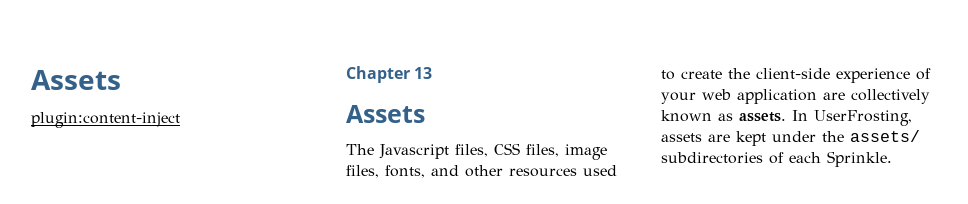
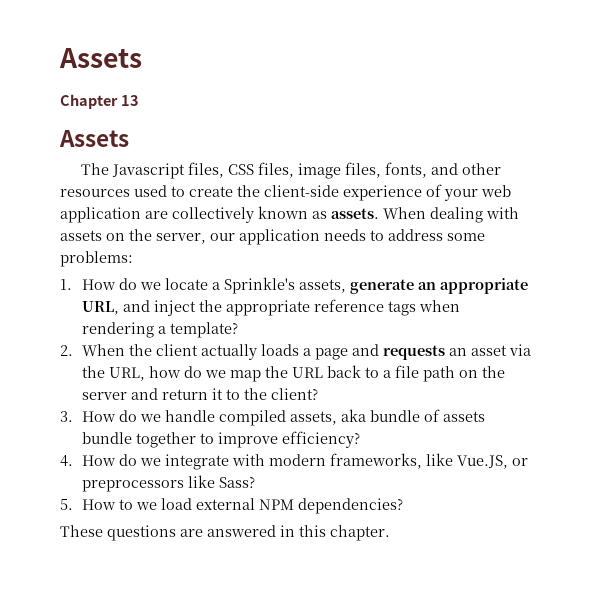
[31,70,121,90] [31,112,180,128] Assets // plugin:content-inject -> [59,48,142,68] Assets
[792,110,912,126] [661,130,920,146] [661,151,892,167] In UserFrosting, assets are kept under the assets/ subdirectories of each Sprinkle. -> [383,207,519,223] [60,229,485,245] [60,251,133,267] [60,277,529,294] [82,299,461,316] [82,322,239,338] [60,344,532,360] [82,365,506,382] [82,388,319,400] [60,409,486,426] [82,431,361,448] [60,453,529,470] [82,475,256,492] [60,498,404,514] [60,525,390,541] When dealing with assets on the server, our application needs to address some problems: // 1. How do we locate a Sprinkle's assets, generate an appropriate URL, and inject the appropriate reference tags when rendering a template? // 2. When the client actually loads a page and requests an asset via the URL, how do we map the URL back to a file path on the server and return it to the client? // 3. How do we handle compiled assets, aka bundle of assets bundle together to improve efficiency? // 4. How do we integrate with modern frameworks, like Vue.JS, or preprocessors like Sass? // 5. How to we load external NPM dependencies? // These questions are answered in this chapter.

